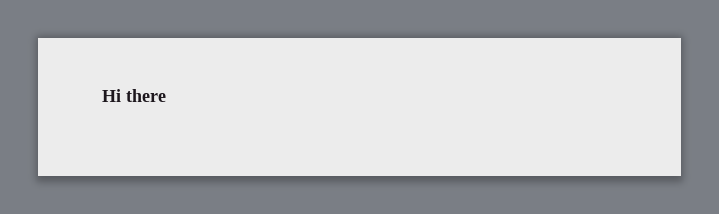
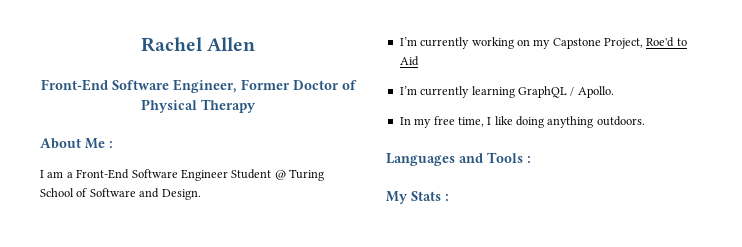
[102,89,166,102] Hi there -> [140,37,256,52] [40,79,357,93] [141,99,256,113] [40,138,113,149] [40,169,324,181] [40,188,201,200] [399,37,687,49] [399,56,419,66] [399,86,614,98] [399,116,645,128] [386,152,531,166] [386,191,449,204] Rachel Allen // Front-End Software Engineer, Former Doctor of Physical Therapy // About Me : // I am a Front-End Software Engineer Student @ Turing School of Software and Design. // I’m currently working on my Capstone Project, Roe'd to Aid // I’m currently learning GraphQL / Apollo. // In my free time, I like doing anything outdoors. // Languages and Tools : // My Stats :

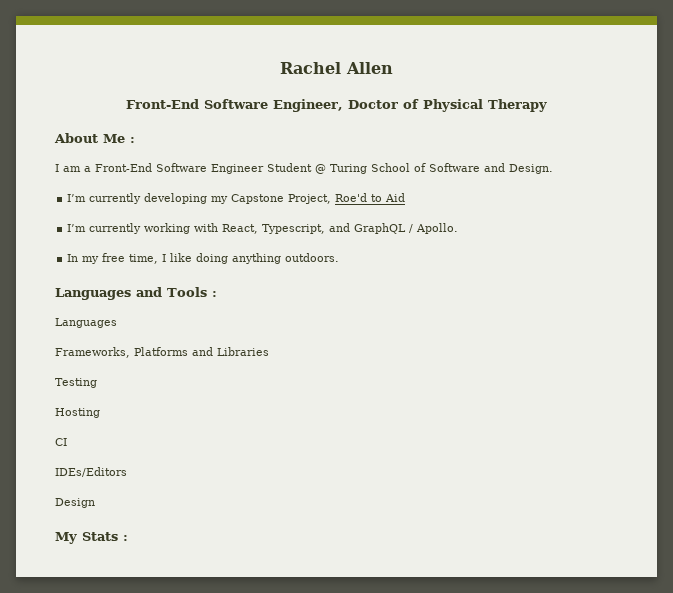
[240,79,290,90] Former -> (343, 105) none
[471,37,530,49] working on -> [144,193,208,204] developing
[471,86,515,98] learning -> [144,223,351,234] working with React, Typescript, and
(531, 159) none -> [55,318,117,328] [55,347,269,358] [55,378,97,388] [55,408,100,418] [55,438,67,446] [55,467,127,477] [55,498,95,508] // Languages // Frameworks, Platforms and Libraries // Testing // Hosting // CI // IDEs/Editors // Design

